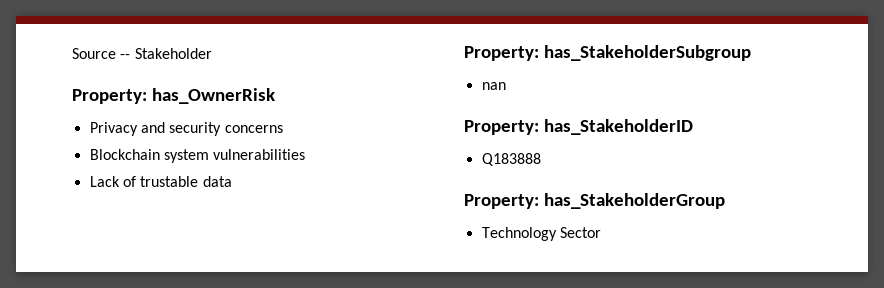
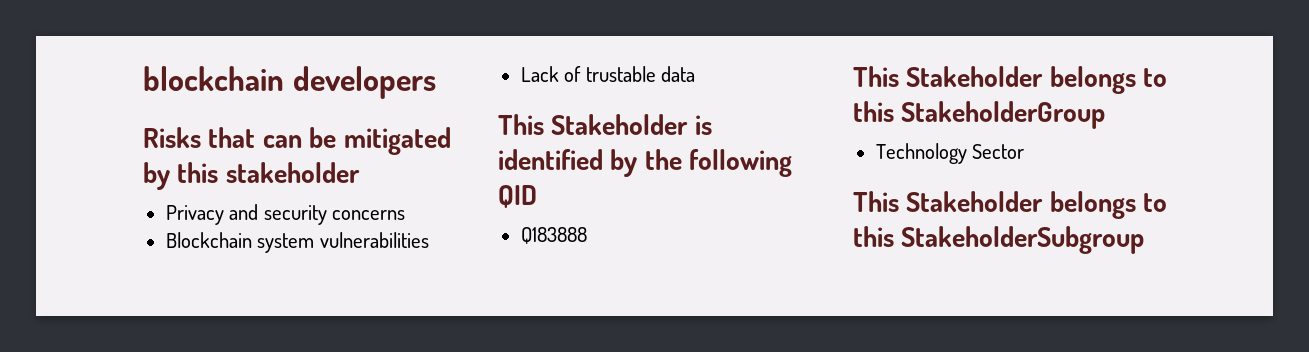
[72,48,212,59] [72,88,275,104] Source -- Stakeholder // Property: has_OwnerRisk -> [143,66,436,99] [143,127,451,155] [143,162,360,190] blockchain developers // Risks that can be mitigated by this stakeholder
[464,45,751,61] [481,82,506,90] [464,119,693,135] [481,153,541,166] [464,193,725,209] [481,227,601,241] Property: has_StakeholderSubgroup // nan // Property: has_StakeholderID // Q183888 // Property: has_StakeholderGroup // Technology Sector -> [498,114,712,135] [498,149,793,177] [498,185,537,208] [520,227,587,244] [853,66,1168,94] [853,101,1106,129] [875,143,1025,164] [853,191,1168,219] [853,226,1145,254] This Stakeholder is identified by the following QID // Q183888 // This Stakeholder belongs to this StakeholderGroup // Technology Sector // This Stakeholder belongs to this StakeholderSubgroup

